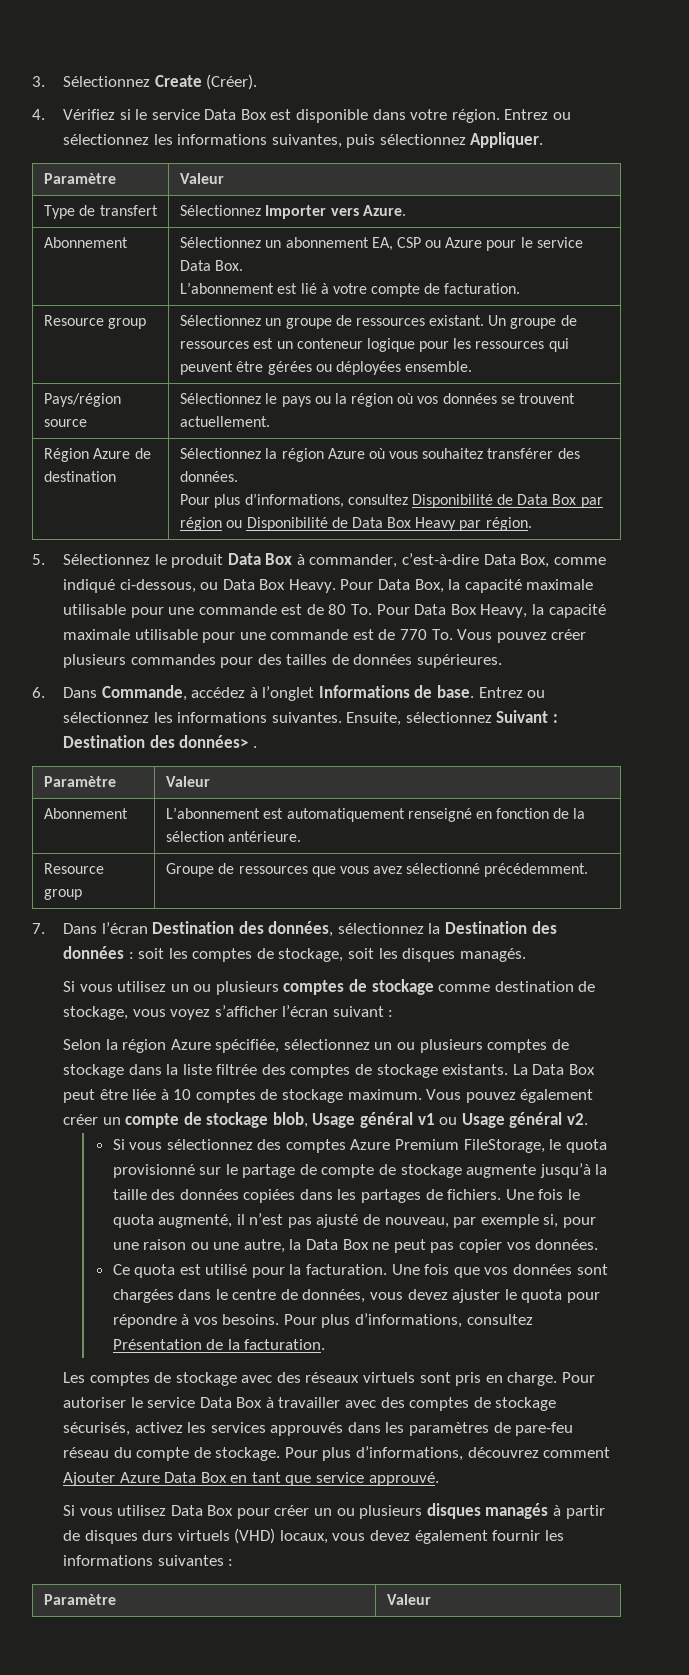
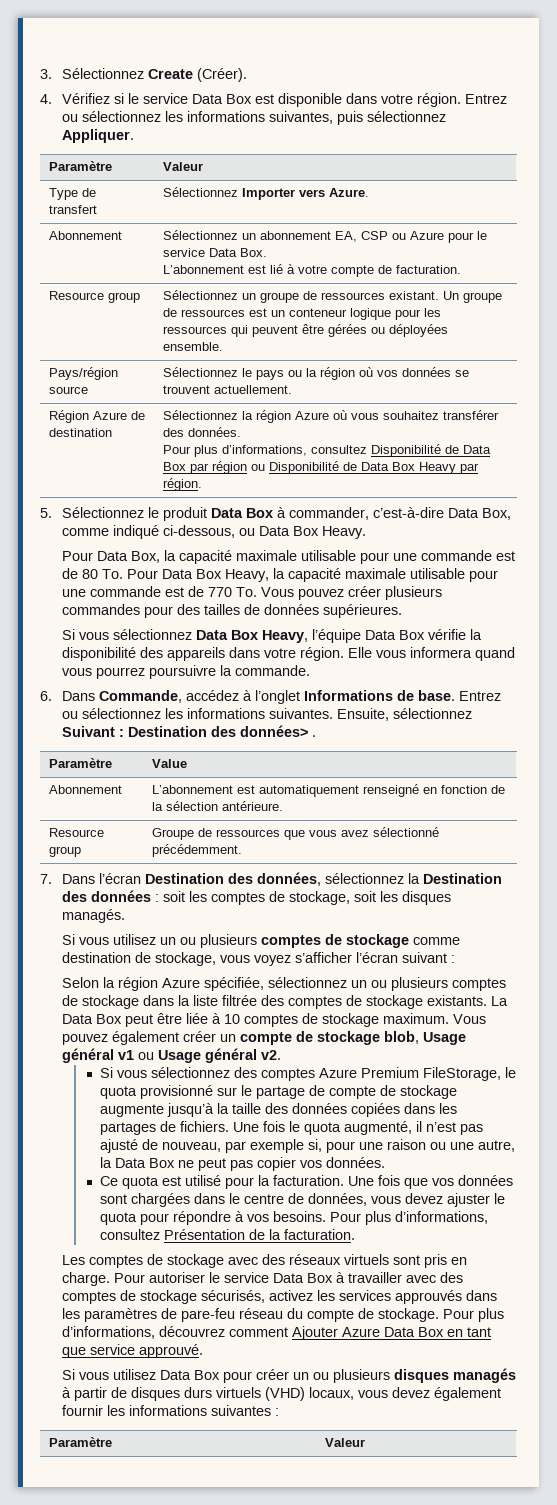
(336, 586) none -> (367, 532) //
(503, 661) none -> [62,629,483,643] [62,647,516,661] [62,665,311,679] // Si vous sélectionnez Data Box Heavy, l’équipe Data Box vérifie la disponibilité des appareils dans votre région. Elle vous informera quand vous pourrez poursuivre la commande.
[166,776,211,787] Valeur -> [152,759,188,768] Value

